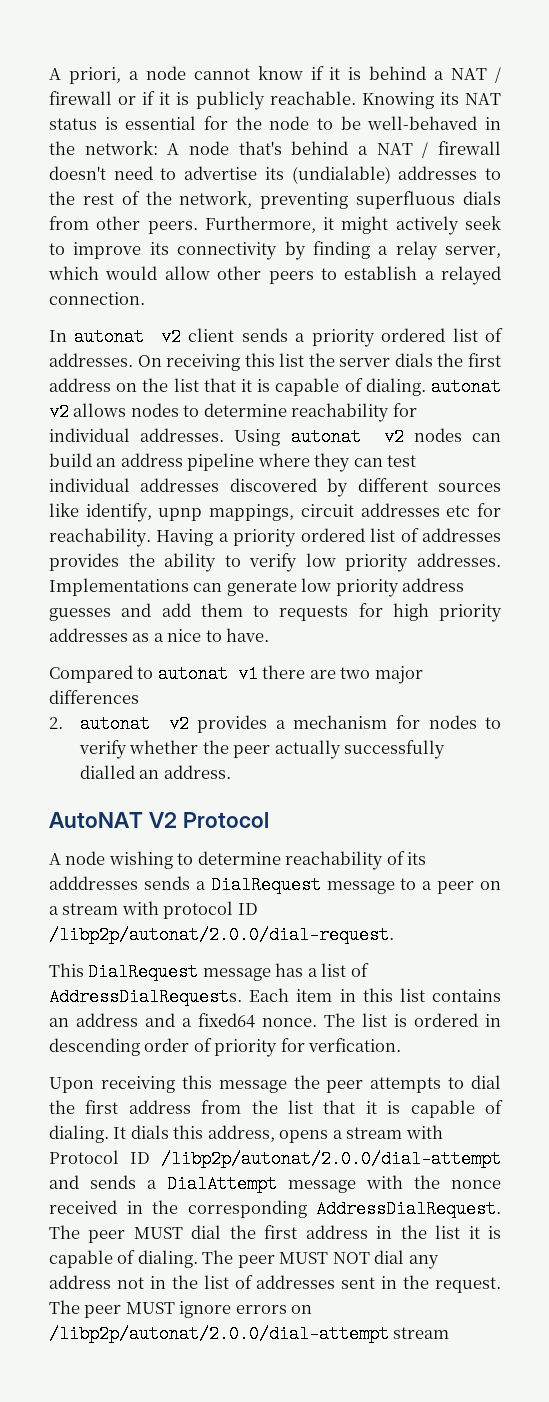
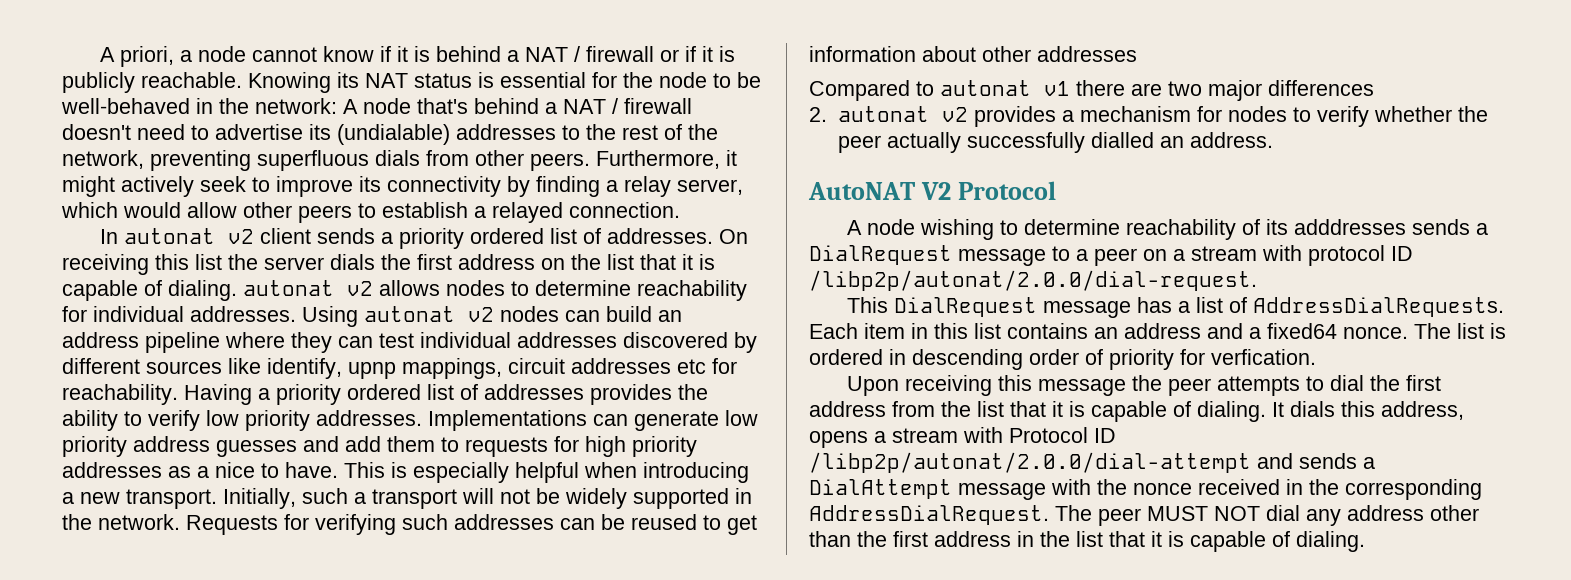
(270, 635) none -> [344,462,749,483] [62,488,752,509] [62,514,757,535] [809,46,1137,62] This is especially helpful when introducing a new transport. Initially, such a transport will not be widely supported in the network. Requests for verifying such addresses can be reused to get information about other addresses
[191,1225,222,1239] dial -> [1214,505,1479,526] [809,531,851,547] NOT dial any address other than
[468,1226,501,1239] [49,1250,439,1269] [49,1275,501,1293] [49,1300,313,1318] [49,1325,450,1343] it is capable of dialing. The peer MUST NOT dial any address not in the list of addresses sent in the request. The peer MUST ignore errors on /libp2p/autonat/2.0.0/dial-attempt stream -> [1109,531,1365,552] that it is capable of dialing.

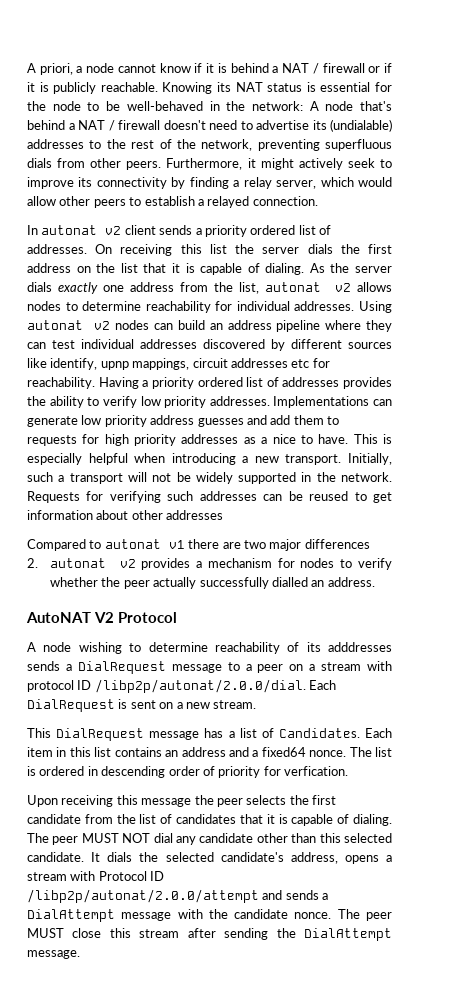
(237, 290) none -> [309,263,392,273] [27,282,259,294] As the server dials exactly one address from the list,
[809,270,1257,291] /libp2p/autonat/2.0.0/dial-request. -> [94,679,337,693] [27,699,257,712] /libp2p/autonat/2.0.0/dial. Each DialRequest is sent on a new stream.
[1253,297,1505,317] AddressDialRequests. -> [278,728,360,738] Candidates.
[1217,375,1442,396] [809,401,886,417] attempts to dial the first address -> [246,795,336,805] [27,814,81,824] selects the first candidate
[1010,401,1375,422] that it is capable of dialing. It dials this -> [160,814,392,826] [27,833,392,845] [27,852,284,862] of candidates that it is capable of dialing. The peer MUST NOT dial any candidate other than this selected candidate. It dials the selected candidate's
[809,452,1251,473] /libp2p/autonat/2.0.0/dial-attempt -> [27,889,259,903] /libp2p/autonat/2.0.0/attempt
[1133,479,1482,500] [809,505,1479,526] [809,531,1365,552] nonce received in the corresponding AddressDialRequest. The peer MUST NOT dial any address other than the first address in the list that it is capable of dialing. -> [234,909,392,921] [27,928,392,941] [27,950,80,959] candidate nonce. The peer MUST close this stream after sending the DialAttempt message.

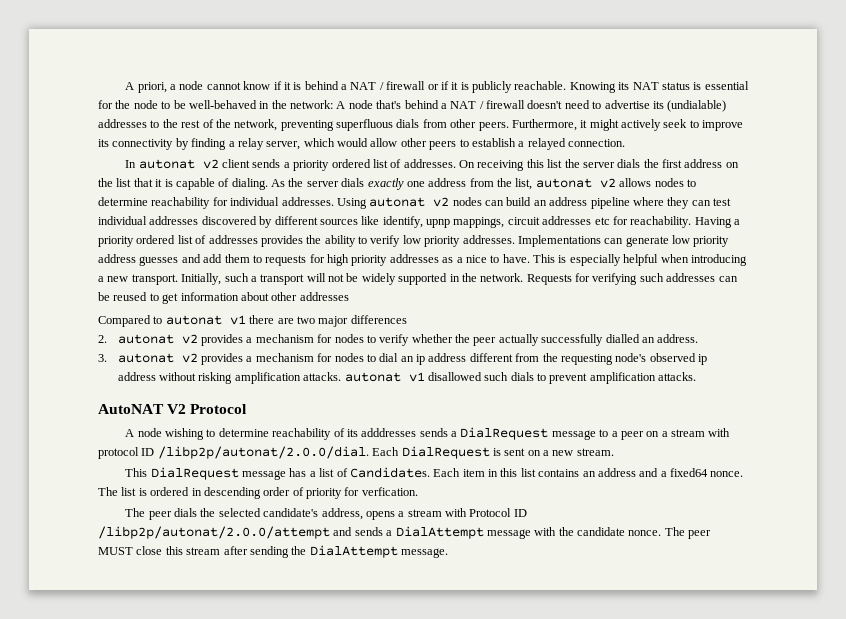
(375, 582) none -> [98,353,708,365] [117,372,697,384] // 3. autonat v2 provides a mechanism for nodes to dial an ip address different from the requesting node's observed ip address without risking amplification attacks. autonat v1 disallowed such dials to prevent amplification attacks.
[27,795,336,807] [27,814,392,826] [27,833,392,845] [27,852,101,862] Upon receiving this message the peer selects the first candidate from the list of candidates that it is capable of dialing. The peer MUST NOT dial any candidate other than this selected candidate. It -> [125,508,172,520] The peer

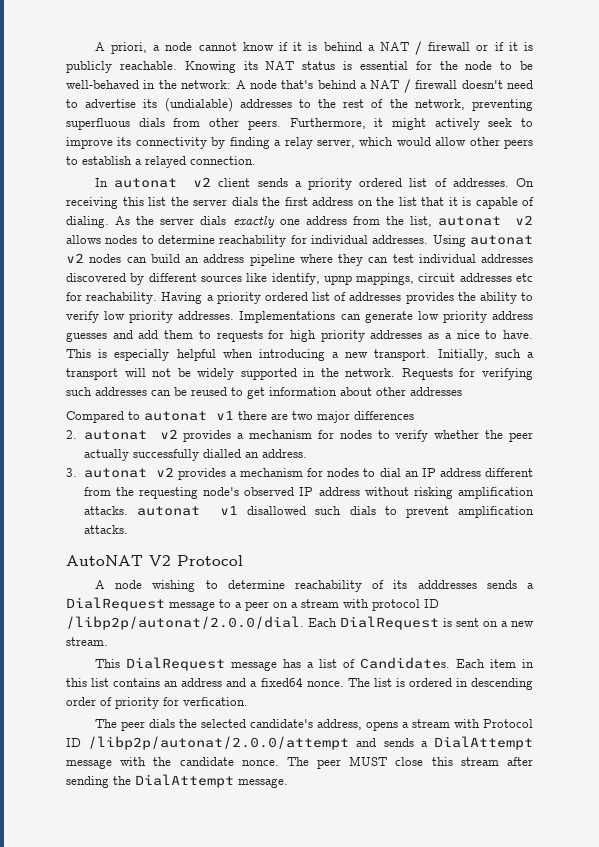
[416,354,426,365] ip -> [421,468,436,477] IP
[698,354,708,365] ip -> [299,487,314,496] IP

